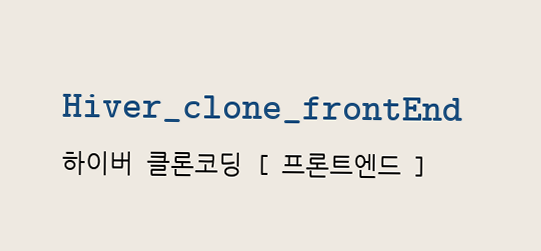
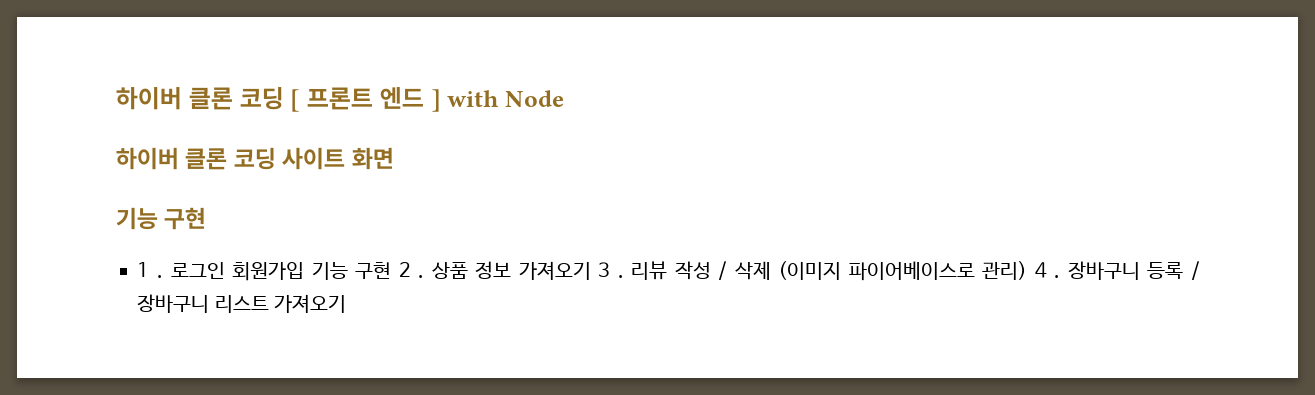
[62,93,463,126] [61,150,428,179] Hiver_clone_frontEnd // 하이버 클론코딩 [ 프론트엔드 ] -> [116,87,564,112] [116,147,394,170] [116,207,207,230] [137,261,1200,281] [137,294,346,313] 하이버 클론 코딩 [ 프론트 엔드 ] with Node // 하이버 클론 코딩 사이트 화면 // 기능 구현 // 1 . 로그인 회원가입 기능 구현 2 . 상품 정보 가져오기 3 . 리뷰 작성 / 삭제 (이미지 파이어베이스로 관리) 4 . 장바구니 등록 / 장바구니 리스트 가져오기

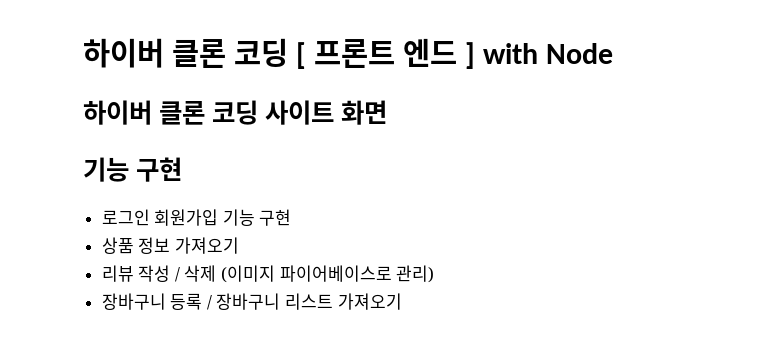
[137,262,163,278] 1 . -> (182, 169) none
[398,262,425,278] 2 . -> (292, 217) //
[598,262,624,278] 3 . -> (239, 245) //
[1034,262,1061,278] 4 . -> (435, 274) //

